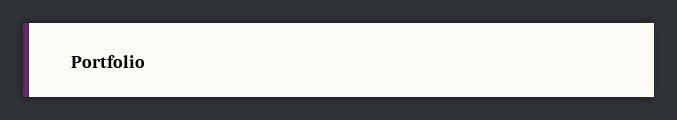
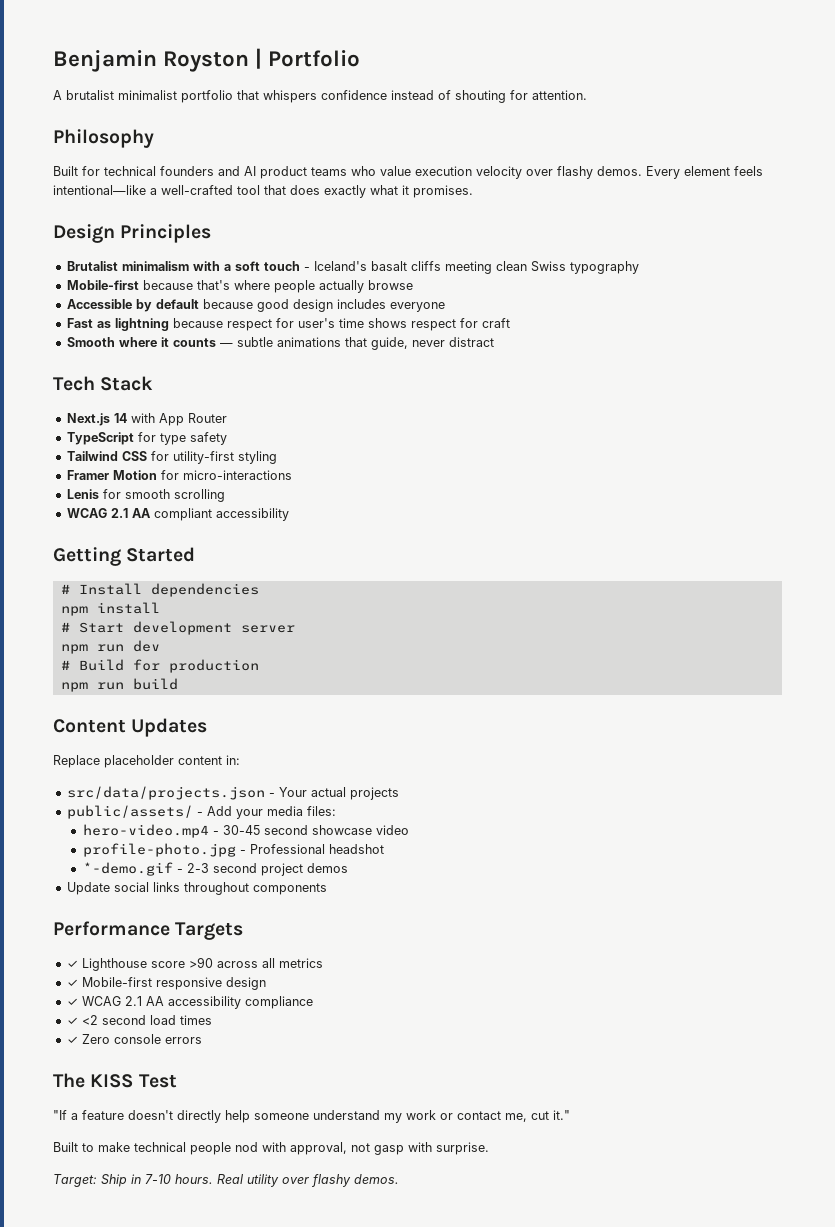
[71,55,145,68] Portfolio -> [53,48,361,72] [53,90,587,103] [53,129,154,148] [53,166,763,179] [53,185,473,198] [53,224,212,243] [66,261,639,274] [66,280,413,293] [66,299,445,312] [66,318,510,331] [66,337,494,350] [53,376,154,391] [66,413,227,426] [66,432,227,445] [66,451,277,464] [66,470,292,480] [66,489,225,502] [66,508,289,521] [53,547,196,566] [60,583,259,597] [60,602,160,616] [60,621,295,635] [60,640,160,654] [60,659,259,673] [60,678,178,692] [53,718,208,737] [53,755,240,768] [66,786,399,800] [66,805,336,819] [82,824,409,838] [82,843,384,857] [82,862,348,876] [66,882,327,895] [53,921,244,940] [66,957,323,971] [66,977,266,990] [66,996,313,1009] [66,1015,212,1025] [66,1034,202,1044] [53,1073,177,1088] [53,1110,570,1123] [53,1142,489,1155] [53,1174,399,1187] Benjamin Royston | Portfolio // A brutalist minimalist portfolio that whispers confidence instead of shouting for attention. // Philosophy // Built for technical founders and AI product teams who value execution velocity over flashy demos. Every element feels intentional—like a well-crafted tool that does exactly what it promises. // Design Principles // Brutalist minimalism with a soft touch - Iceland's basalt cliffs meeting clean Swiss typography // Mobile-first because that's where people actually browse // Accessible by default because good design includes everyone // Fast as lightning because respect for user's time shows respect for craft // Smooth where it counts — subtle animations that guide, never distract // Tech Stack // Next.js 14 with App Router // TypeScript for type safety // Tailwind CSS for utility-first styling // Framer Motion for micro-interactions // Lenis for smooth scrolling // WCAG 2.1 AA compliant accessibility // Getting Started // # Install dependencies // npm install // # Start development server // npm run dev // # Build for production // npm run build // Content Updates // Replace placeholder content in: // src/data/projects.json - Your actual projects // public/assets/ - Add your media files: // hero-video.mp4 - 30-45 second showcase video // profile-photo.jpg - Professional headshot // *-demo.gif - 2-3 second project demos // Update social links throughout components // Performance Targets // ✓ Lighthouse score >90 across all metrics // ✓ Mobile-first responsive design // ✓ WCAG 2.1 AA accessibility compliance // ✓ <2 second load times // ✓ Zero console errors // The KISS Test // "If a feature doesn't directly help someone understand my work or contact me, cut it." // Built to make technical people nod with approval, not gasp with surprise. // Target: Ship in 7-10 hours. Real utility over flashy demos.

